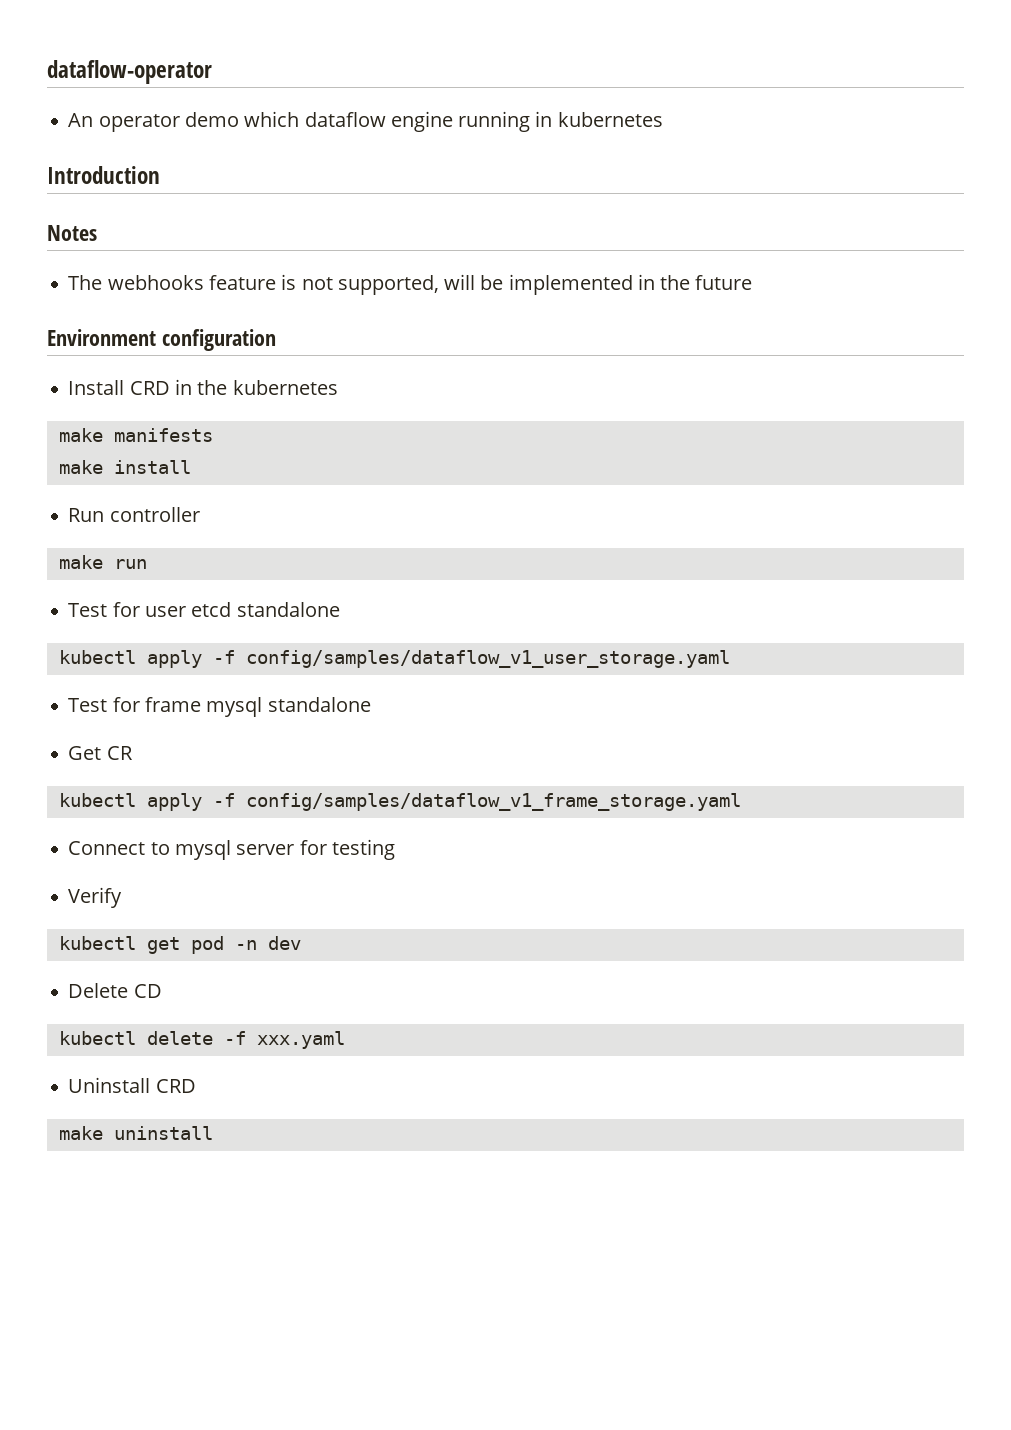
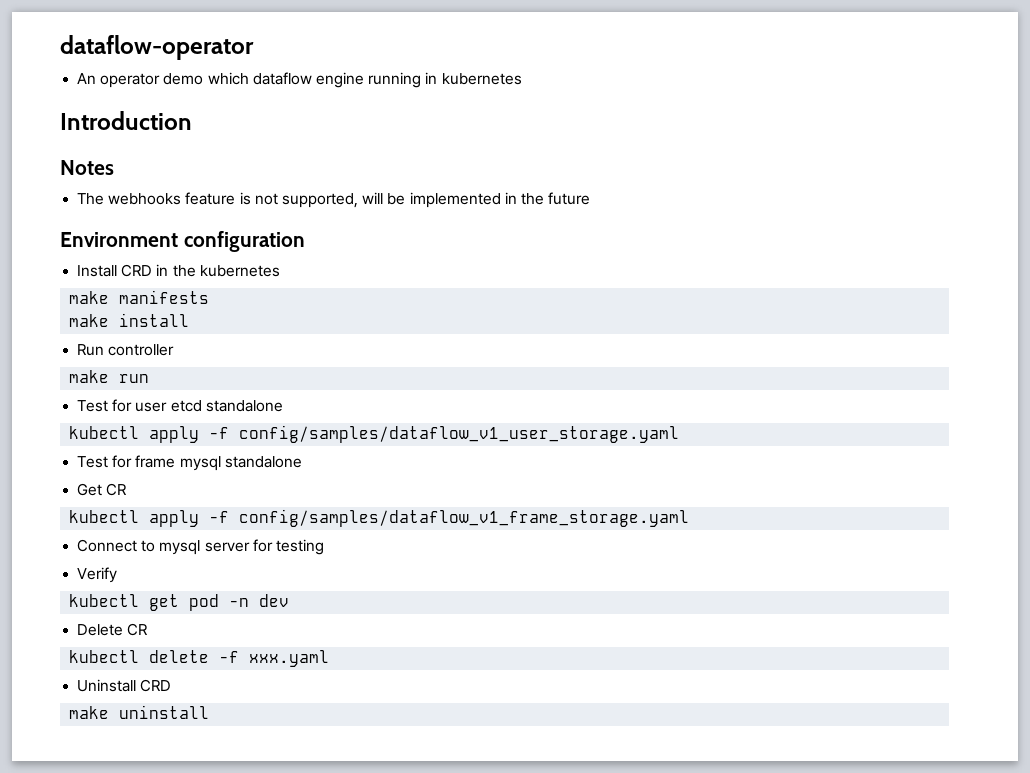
[133,984,162,998] CD -> [127,623,149,636] CR

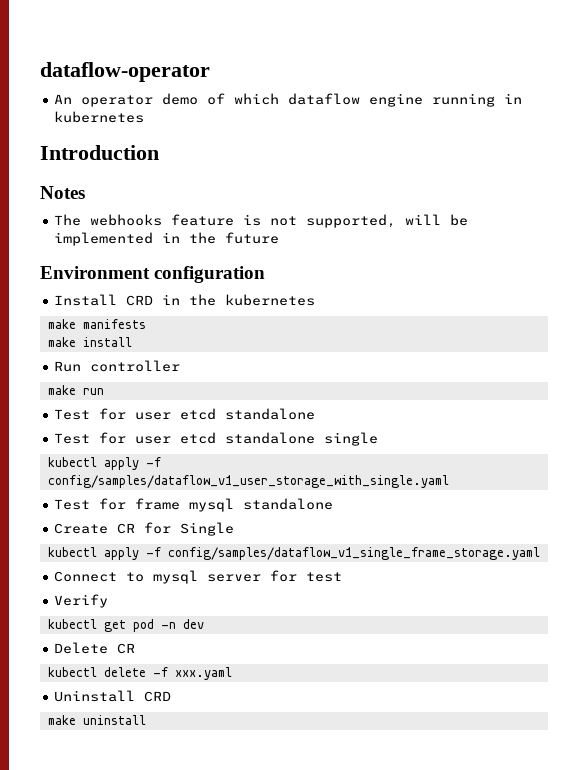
(204, 79) none -> [207,93,226,105] of
[69,425,680,443] // kubectl apply -f config/samples/dataflow_v1_user_storage.yaml -> [54,432,379,446] [47,457,161,470] [47,475,449,488] // Test for user etcd standalone single // kubectl apply -f config/samples/dataflow_v1_user_storage_with_single.yaml
[77,483,128,496] [69,509,690,527] Get CR // kubectl apply -f config/samples/dataflow_v1_frame_storage.yaml -> [54,522,235,536] [47,547,540,560] Create CR for Single // kubectl apply -f config/samples/dataflow_v1_single_frame_storage.yaml
[275,539,324,555] testing -> [306,572,343,582] test

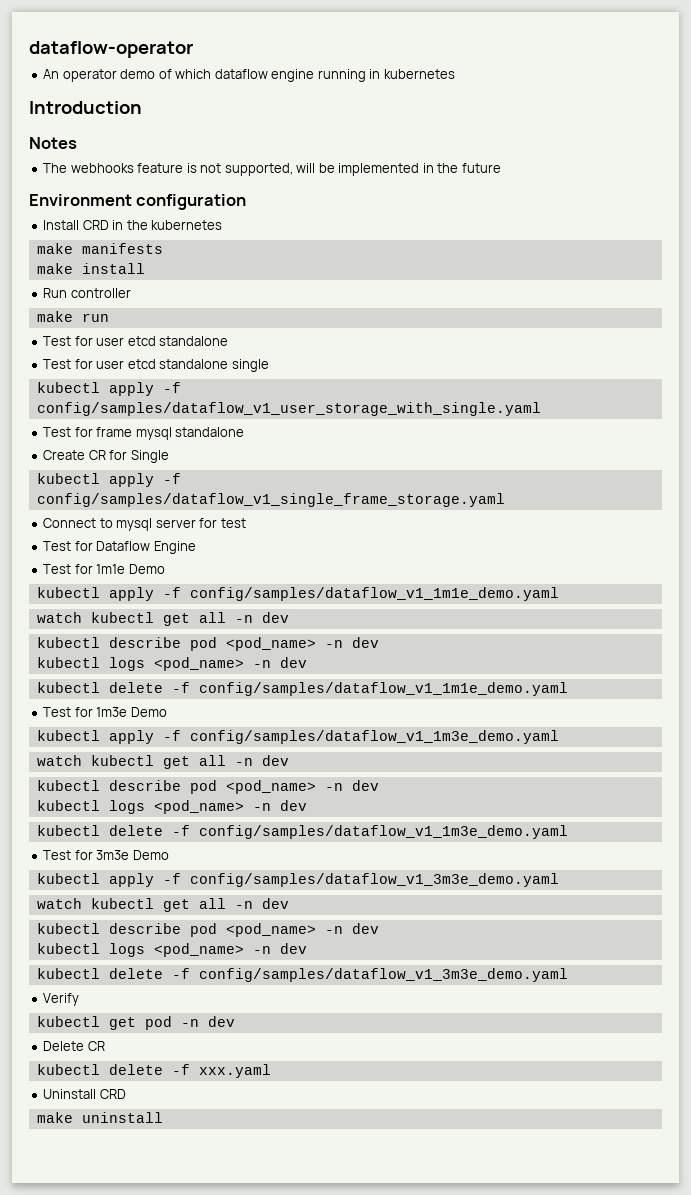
(343, 577) none -> [43,541,196,554] [43,564,165,574] [36,587,559,601] [36,612,289,626] [36,637,379,651] [36,657,307,671] [36,682,568,696] [43,707,167,717] [36,730,559,744] [36,755,289,769] [36,780,379,794] [36,800,307,814] [36,825,568,839] [43,850,169,860] [36,873,559,887] [36,898,289,912] [36,923,379,937] [36,943,307,957] [36,968,568,982] // Test for Dataflow Engine // Test for 1m1e Demo // kubectl apply -f config/samples/dataflow_v1_1m1e_demo.yaml // watch kubectl get all -n dev // kubectl describe pod <pod_name> -n dev // kubectl logs <pod_name> -n dev // kubectl delete -f config/samples/dataflow_v1_1m1e_demo.yaml // Test for 1m3e Demo // kubectl apply -f config/samples/dataflow_v1_1m3e_demo.yaml // watch kubectl get all -n dev // kubectl describe pod <pod_name> -n dev // kubectl logs <pod_name> -n dev // kubectl delete -f config/samples/dataflow_v1_1m3e_demo.yaml // Test for 3m3e Demo // kubectl apply -f config/samples/dataflow_v1_3m3e_demo.yaml // watch kubectl get all -n dev // kubectl describe pod <pod_name> -n dev // kubectl logs <pod_name> -n dev // kubectl delete -f config/samples/dataflow_v1_3m3e_demo.yaml

